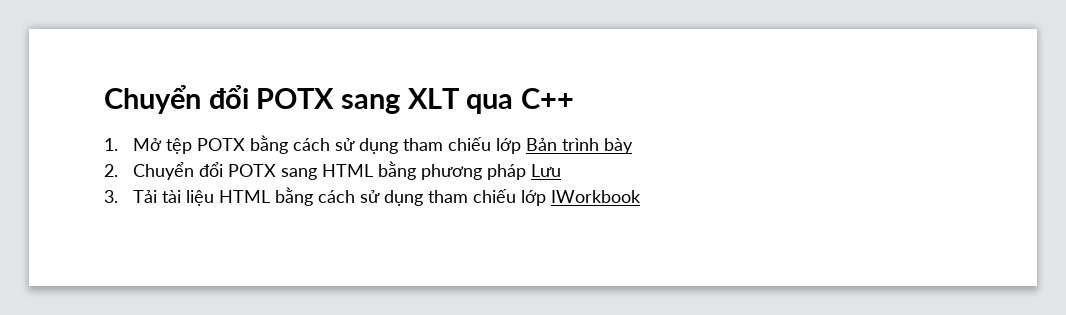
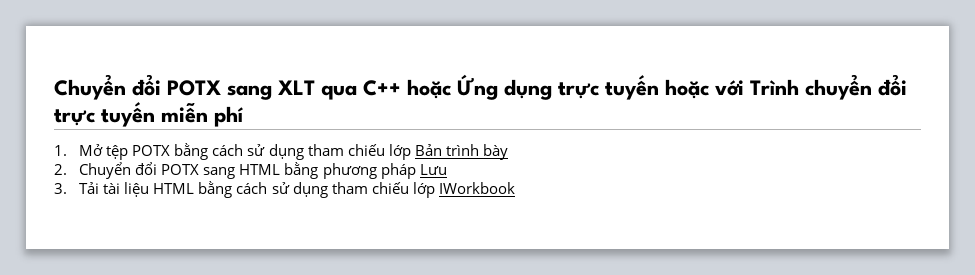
(575, 98) none -> [407,74,907,100] [54,102,243,127] hoặc Ứng dụng trực tuyến hoặc với Trình chuyển đổi trực tuyến miễn phí

